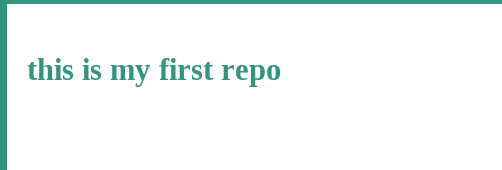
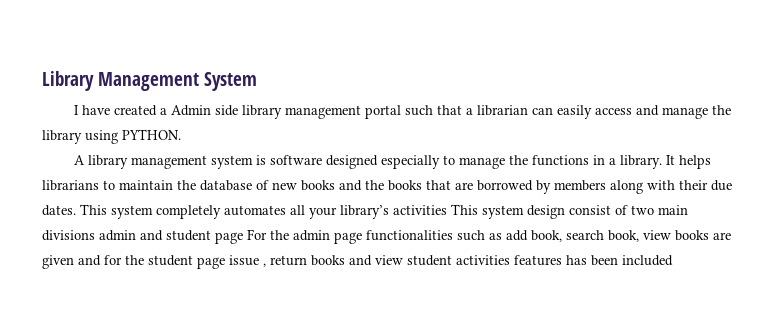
[27,58,281,87] this is my first repo -> [42,71,257,91] [74,105,732,119] [42,129,181,144] [74,155,712,169] [42,180,732,194] [42,204,688,219] [42,229,731,244] [42,255,673,269] Library Management System // I have created a Admin side library management portal such that a librarian can easily access and manage the library using PYTHON. // A library management system is software designed especially to manage the functions in a library. It helps librarians to maintain the database of new books and the books that are borrowed by members along with their due dates. This system completely automates all your library’s activities This system design consist of two main divisions admin and student page For the admin page functionalities such as add book, search book, view books are given and for the student page issue , return books and view student activities features has been included

